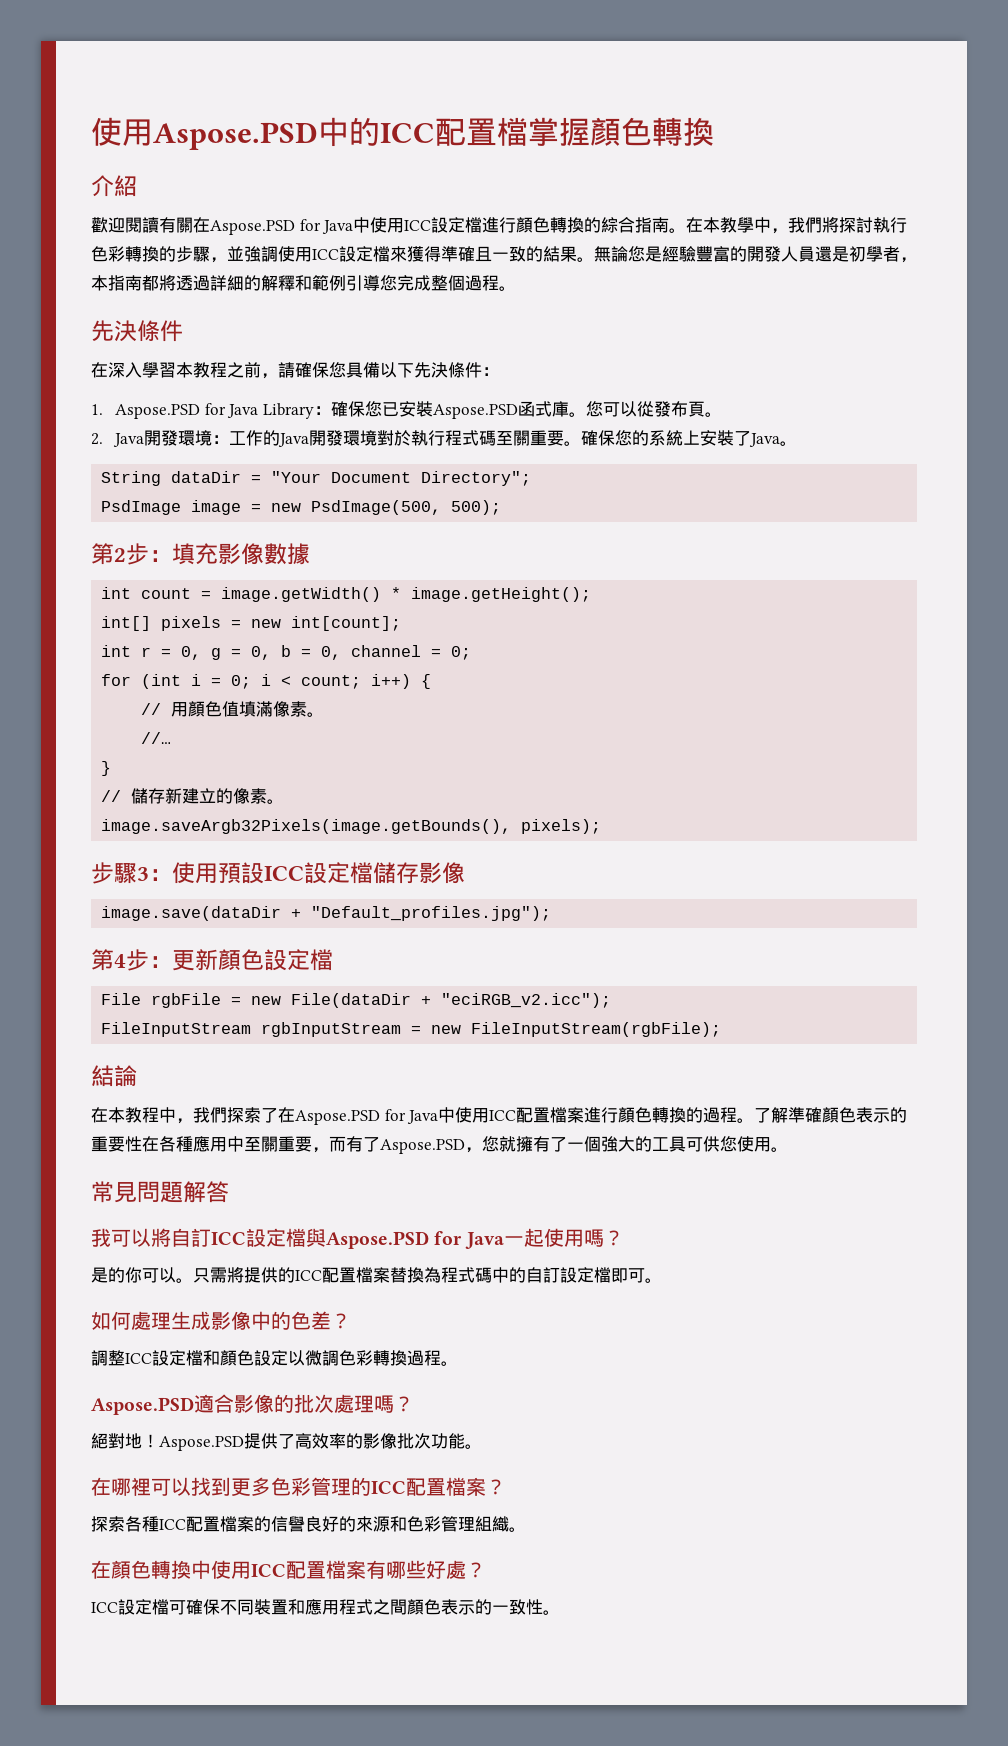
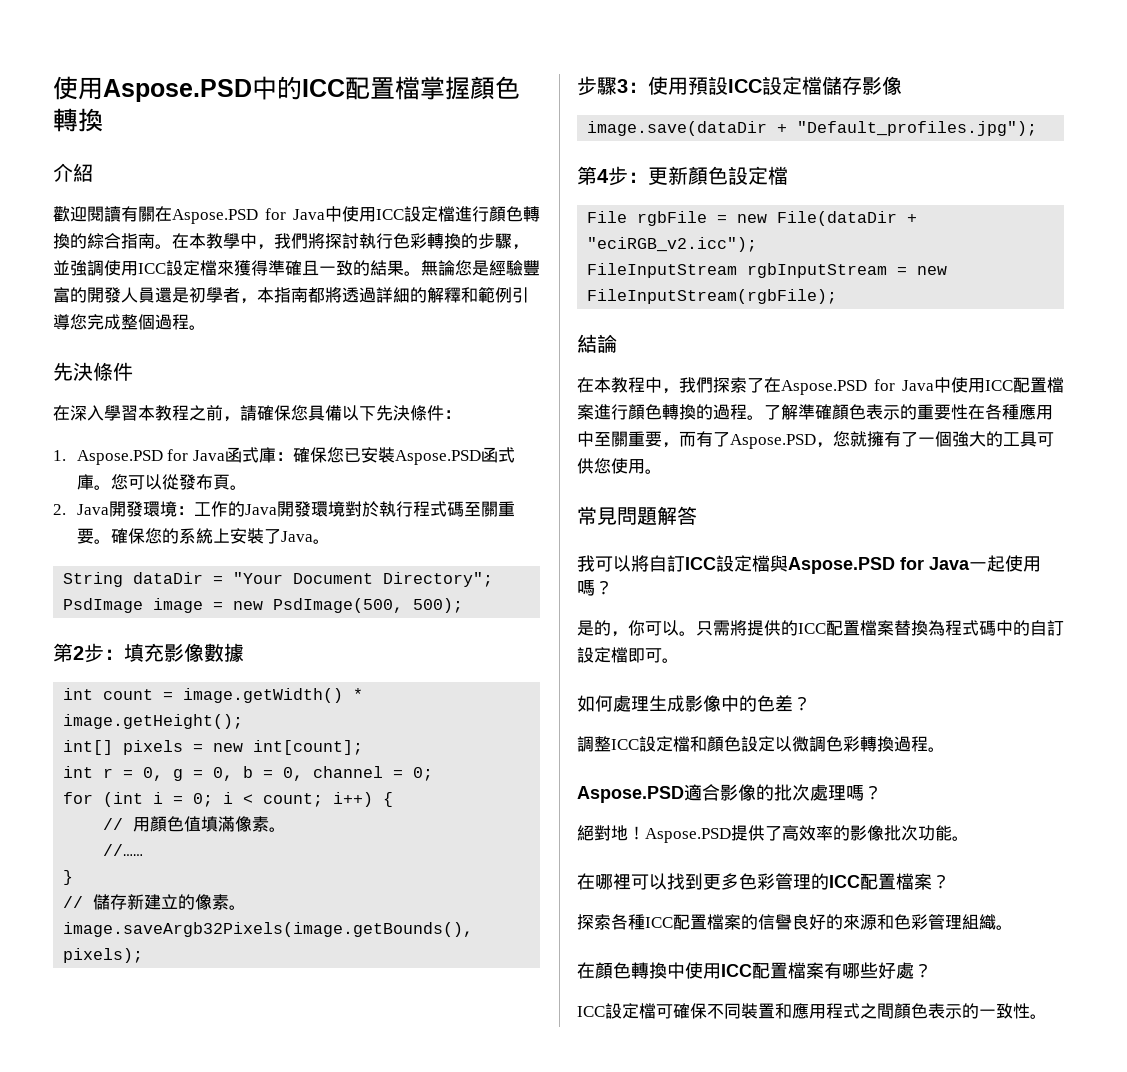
[262,403,314,419] Library -> [224,447,276,463] 函式庫
[141,732,172,744] //… -> [103,844,144,856] //……
(125, 1275) none -> [611,631,628,637] ，

